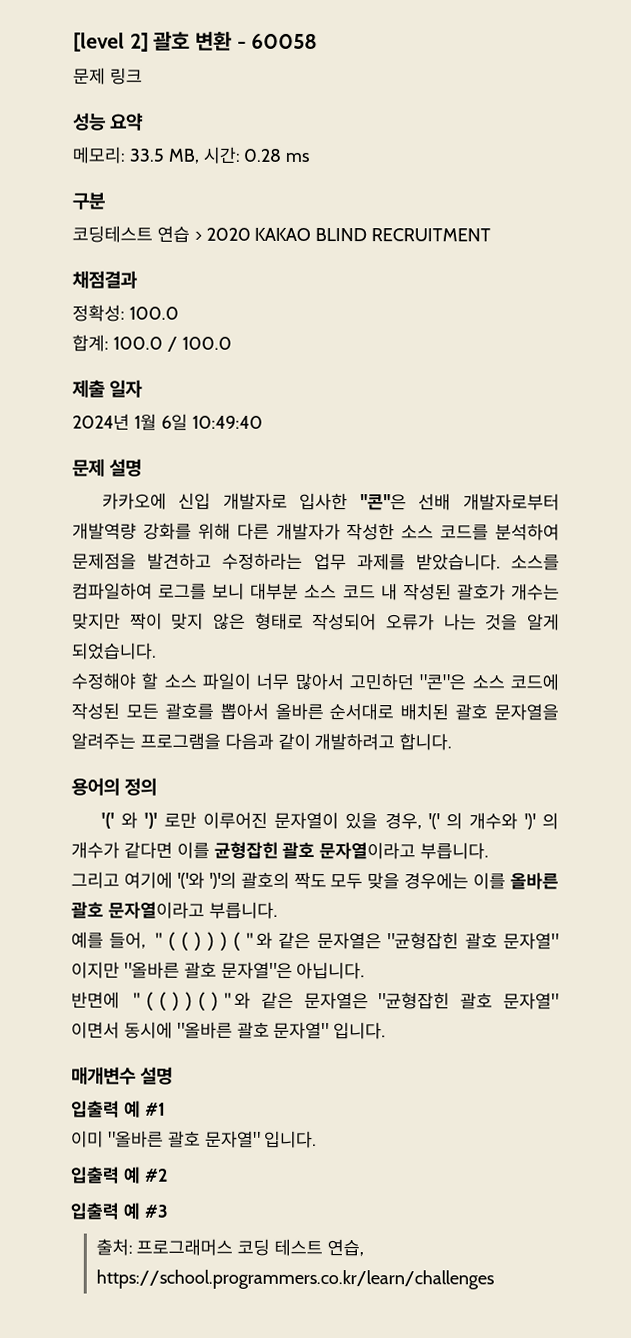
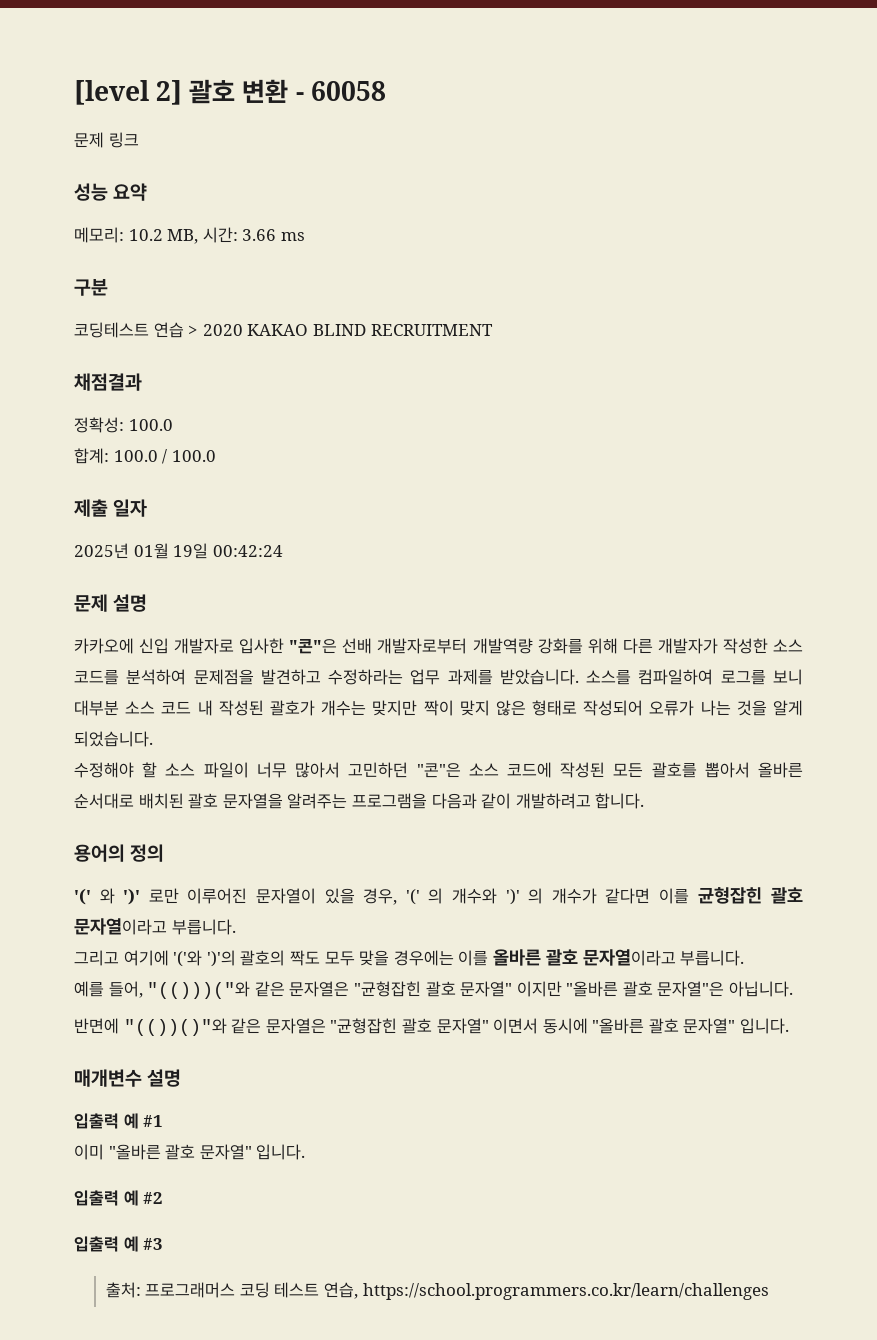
[128,148,164,162] 33.5 -> [128,229,163,241] 10.2
[243,148,282,162] 0.28 -> [242,229,277,241] 3.66
[72,413,263,431] 2024년 1월 6일 10:49:40 -> [74,543,283,559] 2025년 01월 19일 00:42:24

